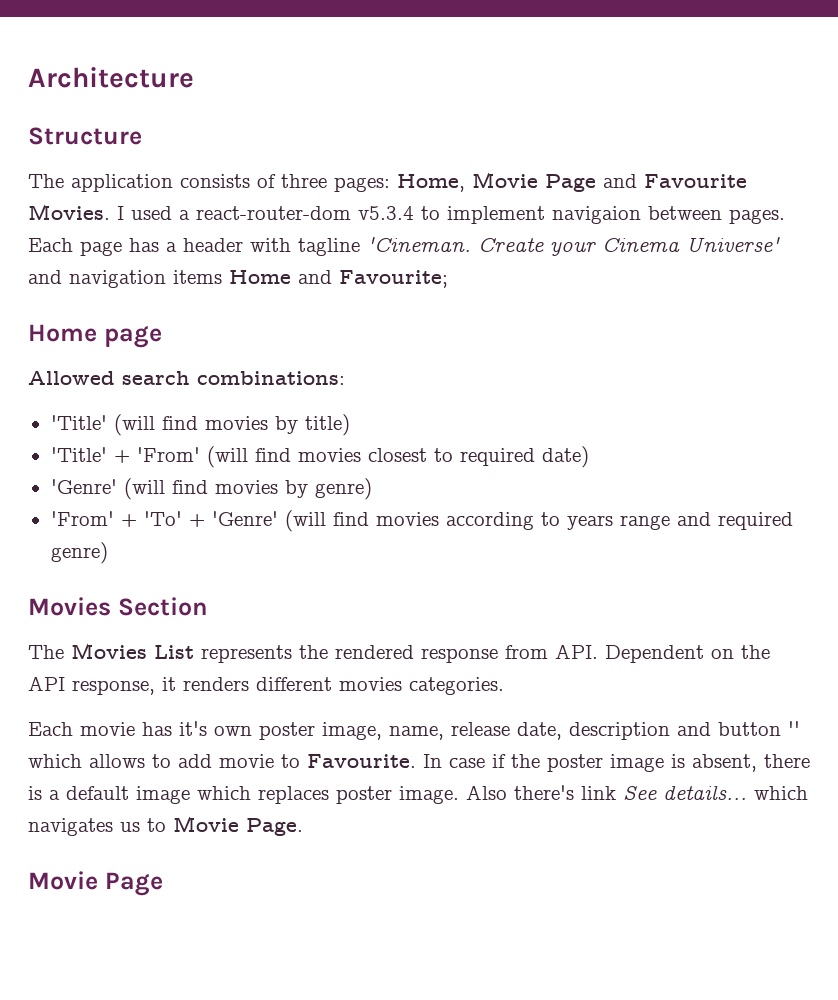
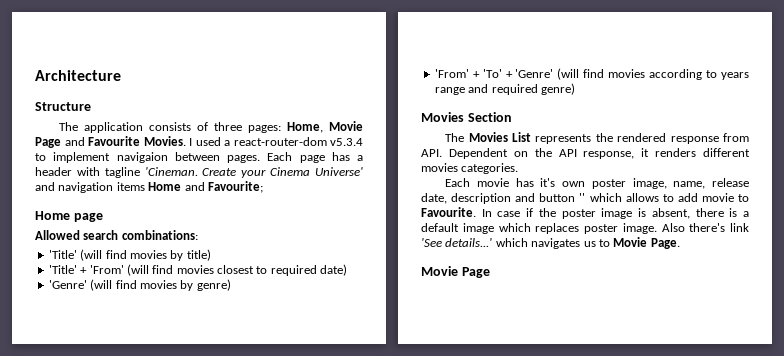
[623,785,747,800] See details... -> [421,238,493,247] 'See details...'

